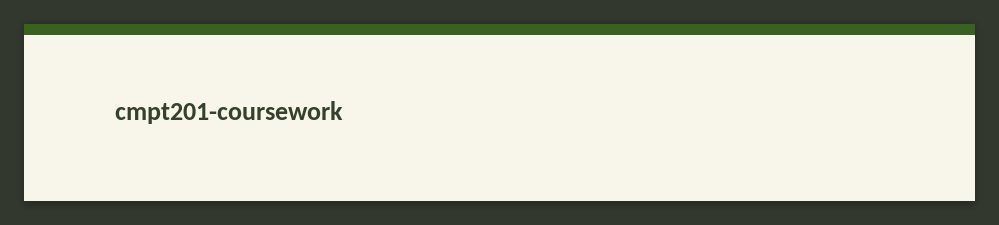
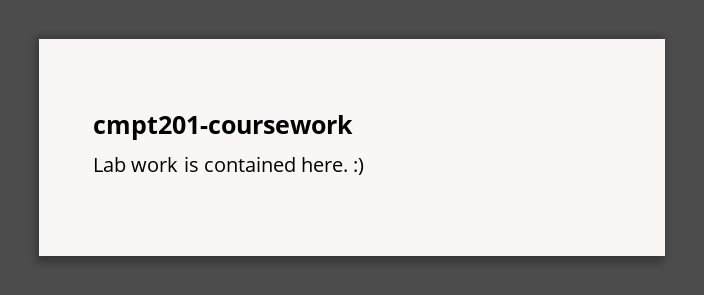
(343, 112) none -> [93,156,365,175] // Lab work is contained here. :)

